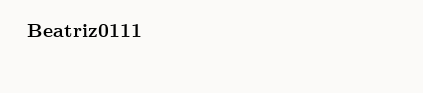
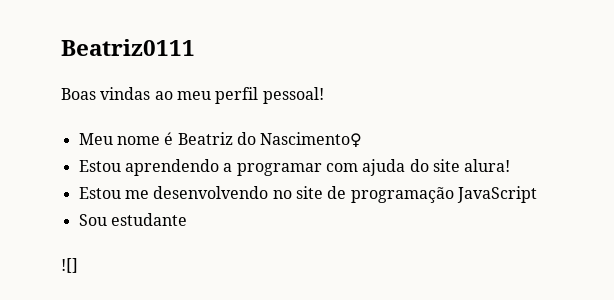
(142, 30) none -> [61,87,324,104] [78,132,363,148] [78,159,511,176] [78,186,537,203] [78,213,187,226] [61,258,78,273] // Boas vindas ao meu perfil pessoal! // Meu nome é Beatriz do Nascimento♀ // Estou aprendendo a programar com ajuda do site alura! // Estou me desenvolvendo no site de programação JavaScript // Sou estudante // ![]

